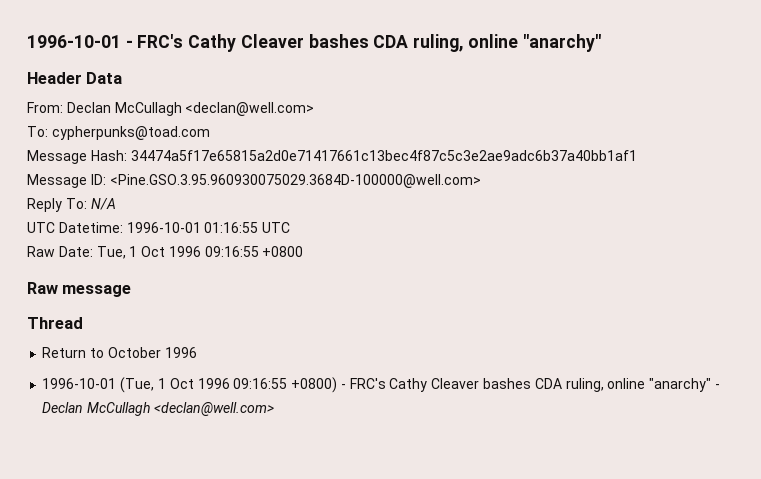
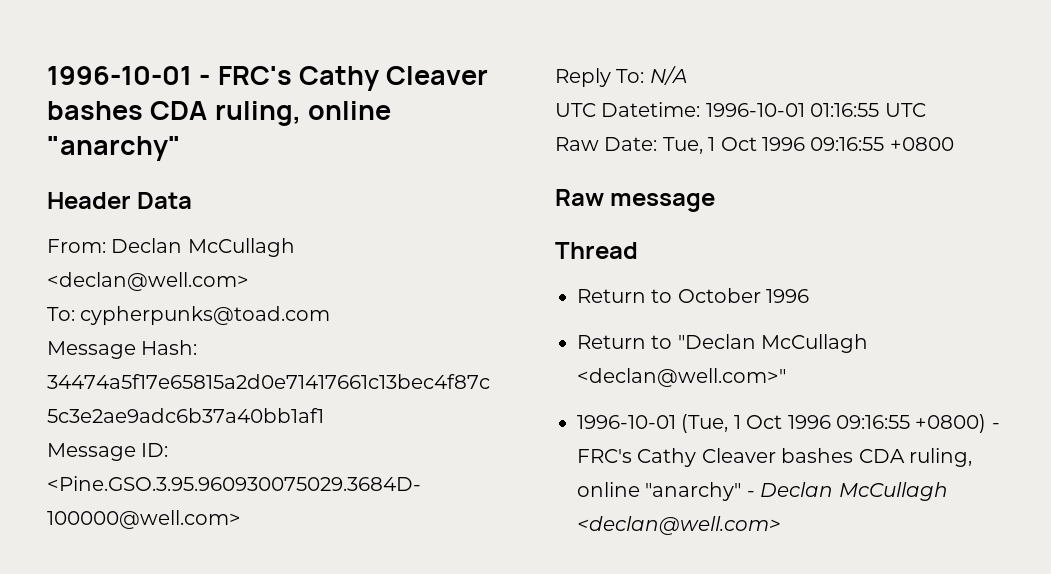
(197, 352) none -> [577,334,869,353] [577,368,786,387] // Return to "Declan McCullagh <declan@well.com>"

